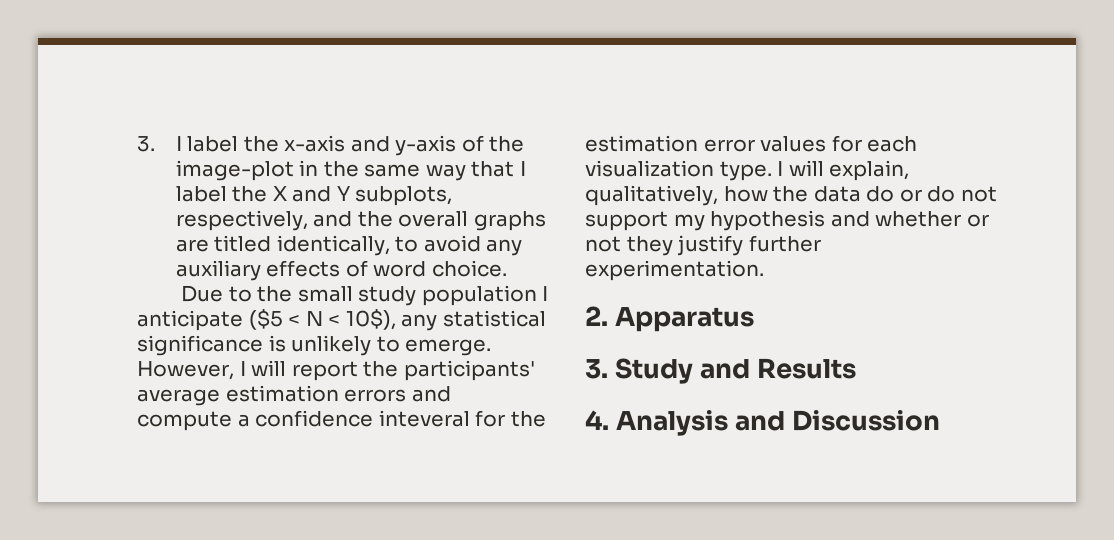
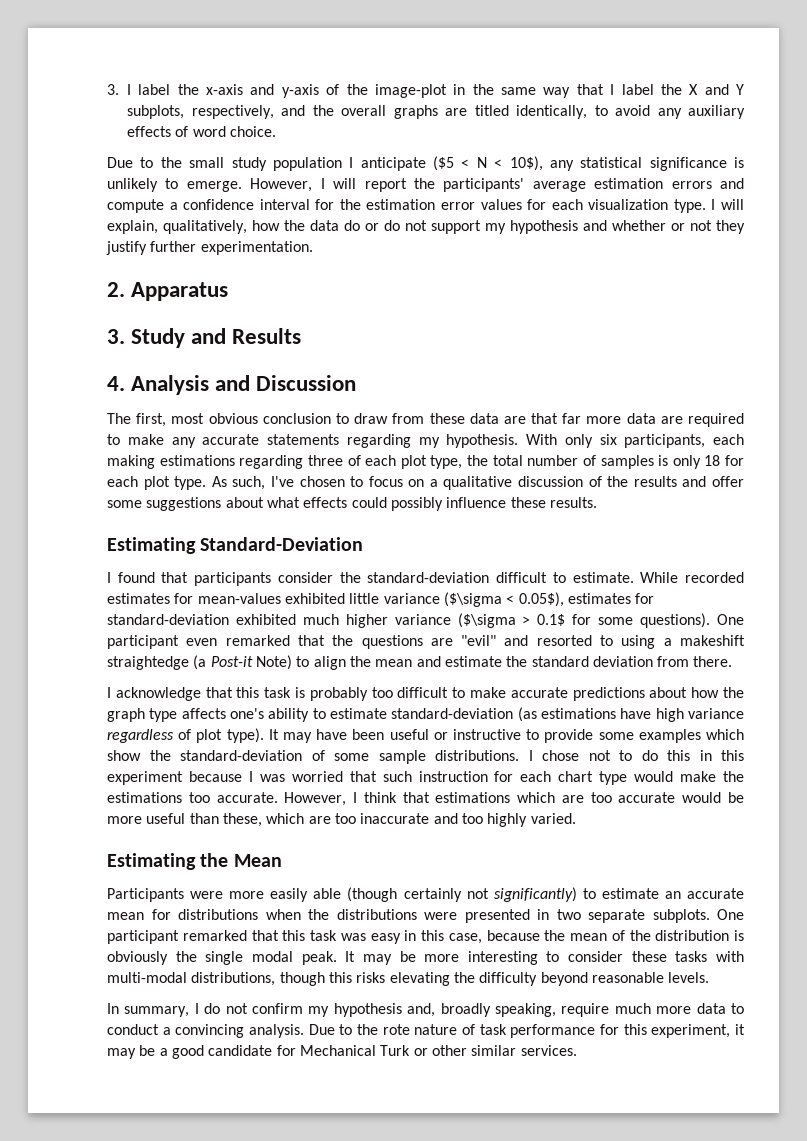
[378,410,470,427] inteveral -> [259,199,310,210] interval
(941, 420) none -> [107,413,744,427] [107,434,744,448] [107,455,744,469] [107,476,744,490] [107,497,597,511] [107,537,364,554] [107,572,745,586] [107,592,655,607] [107,613,745,628] [107,635,745,649] [107,655,733,670] [107,687,744,701] [107,707,744,722] [107,728,744,743] [107,750,744,764] [107,771,745,785] [107,792,744,806] [107,813,576,827] [107,853,282,870] [107,887,744,902] [107,909,744,923] [107,930,744,944] [107,951,744,965] [107,972,710,986] [107,1003,744,1017] [107,1024,745,1038] [107,1045,577,1059] // The first, most obvious conclusion to draw from these data are that far more data are required to make any accurate statements regarding my hypothesis. With only six participants, each making estimations regarding three of each plot type, the total number of samples is only 18 for each plot type. As such, I've chosen to focus on a qualitative discussion of the results and offer some suggestions about what effects could possibly influence these results. // Estimating Standard-Deviation // I found that participants consider the standard-deviation difficult to estimate. While recorded estimates for mean-values exhibited little variance ($\sigma < 0.05$), estimates for standard-deviation exhibited much higher variance ($\sigma > 0.1$ for some questions). One participant even remarked that the questions are "evil" and resorted to using a makeshift straightedge (a Post-it Note) to align the mean and estimate the standard deviation from there. // I acknowledge that this task is probably too difficult to make accurate predictions about how the graph type affects one's ability to estimate standard-deviation (as estimations have high variance regardless of plot type). It may have been useful or instructive to provide some examples which show the standard-deviation of some sample distributions. I chose not to do this in this experiment because I was worried that such instruction for each chart type would make the estimations too accurate. However, I think that estimations which are too accurate would be more useful than these, which are too inaccurate and too highly varied. // Estimating the Mean // Participants were more easily able (though certainly not significantly) to estimate an accurate mean for distributions when the distributions were presented in two separate subplots. One participant remarked that this task was easy in this case, because the mean of the distribution is obviously the single modal peak. It may be more interesting to consider these tasks with multi-modal distributions, though this risks elevating the difficulty beyond reasonable levels. // In summary, I do not confirm my hypothesis and, broadly speaking, require much more data to conduct a convincing analysis. Due to the rote nature of task performance for this experiment, it may be a good candidate for Mechanical Turk or other similar services.

